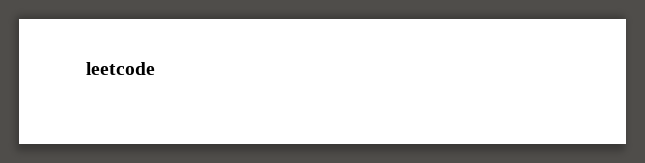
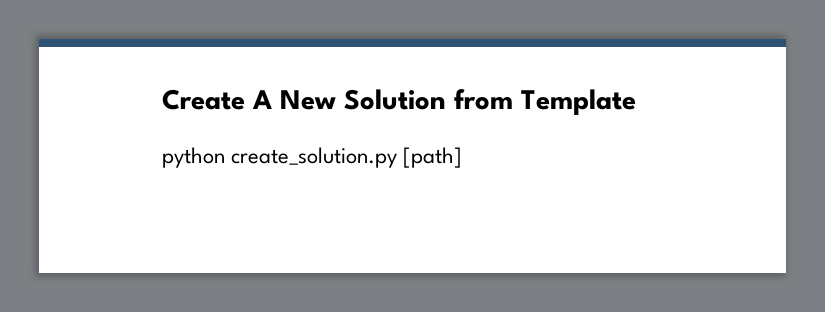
[86,62,155,75] leetcode -> [162,89,636,115] [162,147,463,168] Create A New Solution from Template // python create_solution.py [path]

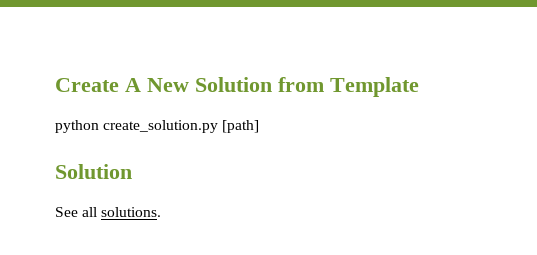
(463, 157) none -> [55,164,132,179] [55,207,162,217] // Solution // See all solutions.

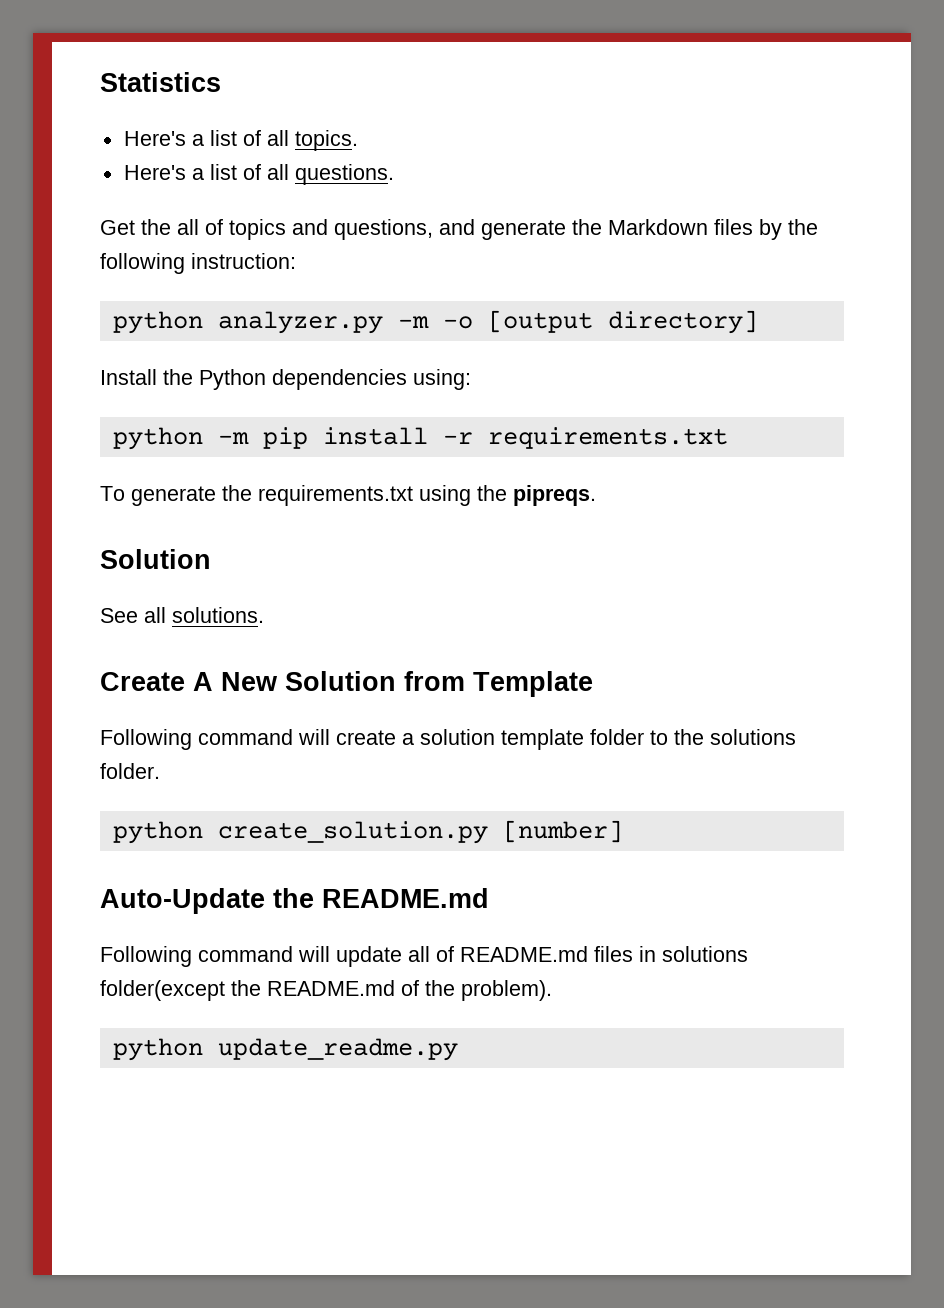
(55, 85) none -> [100,72,221,92] [123,130,358,151] [123,164,394,185] [100,219,818,240] [100,253,296,274] [112,310,758,334] [100,369,471,390] [112,427,728,450] [100,485,596,506] [100,549,211,569] [100,607,264,623] Statistics // Here's a list of all topics. // Here's a list of all questions. // Get the all of topics and questions, and generate the Markdown files by the following instruction: // python analyzer.py -m -o [output directory] // Install the Python dependencies using: // python -m pip install -r requirements.txt // To generate the requirements.txt using the pipreqs. // Solution // See all solutions. //
[55,120,260,133] [55,164,132,179] [55,207,162,217] python create_solution.py [path] // Solution // See all solutions. -> [100,729,796,750] [100,763,160,779] [112,820,623,844] [100,888,489,914] [100,946,748,967] [100,980,552,1001] [112,1038,458,1061] Following command will create a solution template folder to the solutions folder. // python create_solution.py [number] // Auto-Update the README.md // Following command will update all of README.md files in solutions folder(except the README.md of the problem). // python update_readme.py

